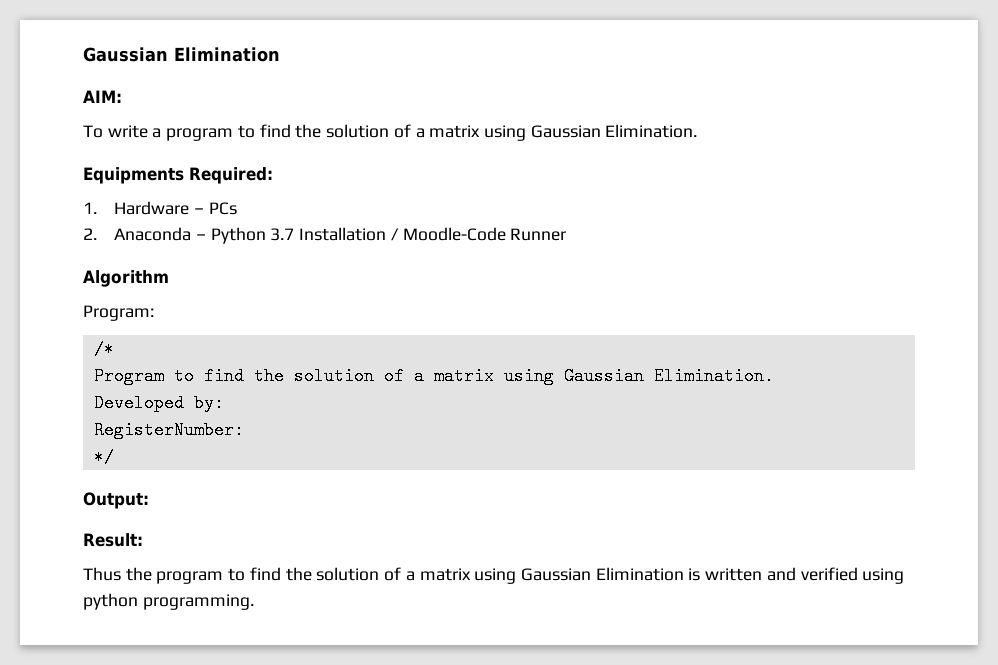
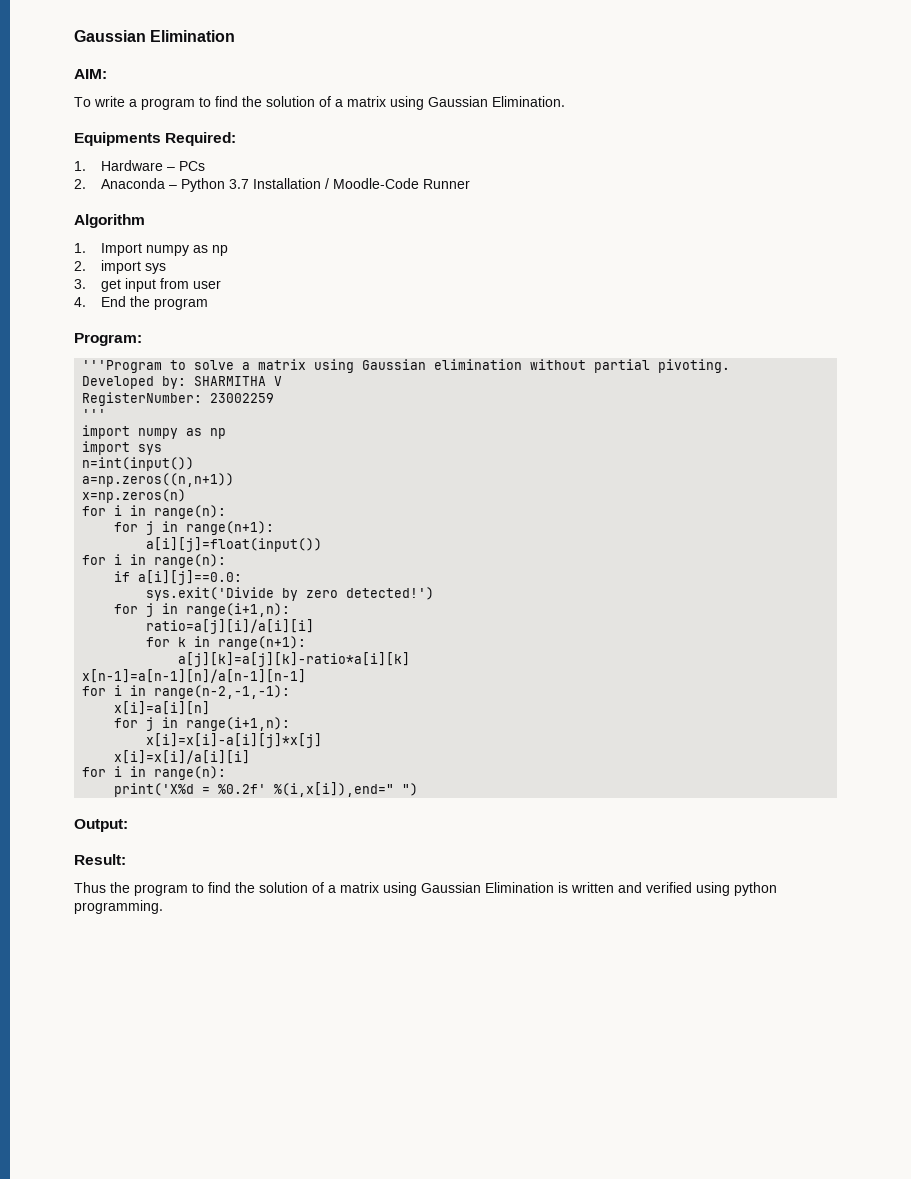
[83,305,154,321] [93,340,114,358] [93,367,774,385] Program: // /* // Program to find the solution of a matrix using Gaussian Elimination. -> [74,243,228,256] [74,260,166,274] [74,278,221,292] [74,296,208,310] [74,333,142,346] [82,359,731,373] 1. Import numpy as np // 2. import sys // 3. get input from user // 4. End the program // Program: // '''Program to solve a matrix using Gaussian elimination without partial pivoting.
(224, 403) none -> [194,376,283,386] SHARMITHA V
[93,448,114,466] // */ -> [210,393,275,403] [82,409,107,419] [82,425,227,439] [82,441,163,455] [82,457,195,471] [82,473,235,487] [82,489,187,503] [82,505,227,519] [114,521,275,535] [146,537,323,552] [82,554,227,568] [114,570,243,585] [146,587,435,601] [114,603,291,617] [146,619,315,634] [146,636,307,650] [178,652,411,667] [82,669,307,683] [82,685,291,699] [114,701,211,715] [114,717,291,731] [146,733,323,748] [114,750,251,764] [82,766,227,780] [114,782,419,797] 23002259 // ''' // import numpy as np // import sys // n=int(input()) // a=np.zeros((n,n+1)) // x=np.zeros(n) // for i in range(n): // for j in range(n+1): // a[i][j]=float(input()) // for i in range(n): // if a[i][j]==0.0: // sys.exit('Divide by zero detected!') // for j in range(i+1,n): // ratio=a[j][i]/a[i][i] // for k in range(n+1): // a[j][k]=a[j][k]-ratio*a[i][k] // x[n-1]=a[n-1][n]/a[n-1][n-1] // for i in range(n-2,-1,-1): // x[i]=a[i][n] // for j in range(i+1,n): // x[i]=x[i]-a[i][j]*x[j] // x[i]=x[i]/a[i][i] // for i in range(n): // print('X%d = %0.2f' %(i,x[i]),end=" ")

